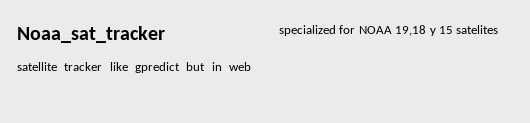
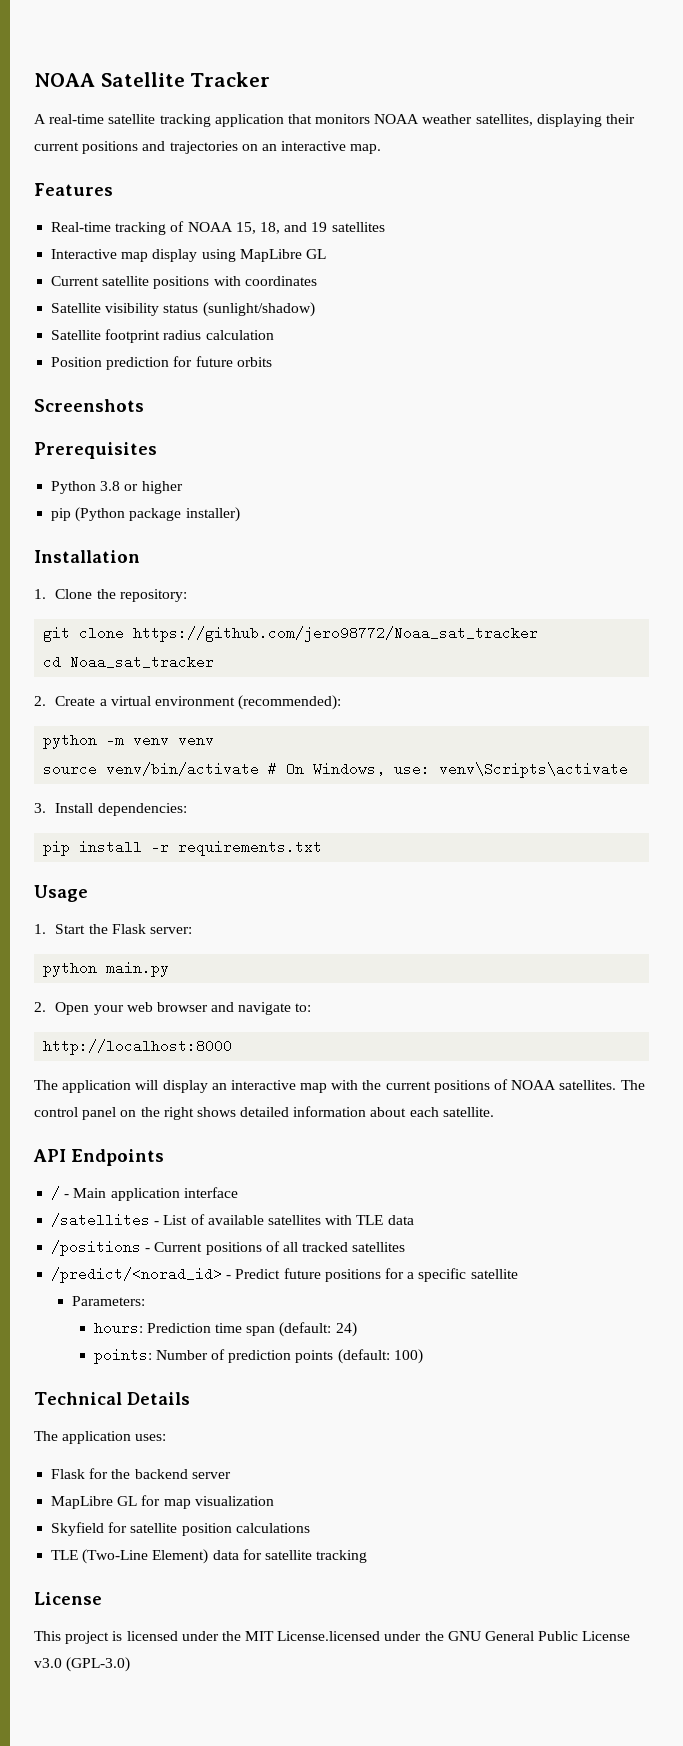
[17,26,165,43] [17,62,252,73] [279,25,499,36] Noaa_sat_tracker // satellite tracker like gpredict but in web specialized for NOAA 19,18 y 15 satelites -> [34,72,271,87] [34,114,636,127] [34,141,382,154] [34,183,113,196] [51,221,385,235] [51,249,326,262] [51,276,317,289] [51,302,315,317] [51,329,274,343] [51,356,272,370] [34,399,144,412] [34,442,157,459] [51,481,183,494] [51,507,240,522] [34,550,140,563] [34,589,187,602] [43,626,539,642] [43,655,215,669] [34,695,342,710] [43,733,215,749] [43,762,629,778] [34,803,187,816] [43,840,323,856] [34,885,88,902] [34,924,192,934] [43,961,170,977] [34,1002,312,1015] [43,1039,233,1055] [34,1079,645,1093] [34,1106,494,1120] [33,1149,164,1166] [51,1186,238,1201] [51,1213,414,1227] [51,1240,406,1256] [51,1267,518,1283] [72,1296,146,1306] [93,1322,357,1337] [93,1349,423,1364] [34,1392,190,1405] [34,1431,167,1444] [51,1468,231,1479] [51,1495,274,1509] [51,1522,310,1536] [51,1549,368,1564] [34,1592,102,1605] [34,1631,631,1644] [34,1657,131,1672] NOAA Satellite Tracker // A real-time satellite tracking application that monitors NOAA weather satellites, displaying their current positions and trajectories on an interactive map. // Features // Real-time tracking of NOAA 15, 18, and 19 satellites // Interactive map display using MapLibre GL // Current satellite positions with coordinates // Satellite visibility status (sunlight/shadow) // Satellite footprint radius calculation // Position prediction for future orbits // Screenshots // Prerequisites // Python 3.8 or higher // pip (Python package installer) // Installation // 1. Clone the repository: // git clone https://github.com/jero98772/Noaa_sat_tracker // cd Noaa_sat_tracker // 2. Create a virtual environment (recommended): // python -m venv venv // source venv/bin/activate # On Windows, use: venv\Scripts\activate // 3. Install dependencies: // pip install -r requirements.txt // Usage // 1. Start the Flask server: // python main.py // 2. Open your web browser and navigate to: // http://localhost:8000 // The application will display an interactive map with the current positions of NOAA satellites. The control panel on the right shows detailed information about each satellite. // API Endpoints // / - Main application interface // /satellites - List of available satellites with TLE data // /positions - Current positions of all tracked satellites // /predict/<norad_id> - Predict future positions for a specific satellite // Parameters: // hours: Prediction time span (default: 24) // points: Number of prediction points (default: 100) // Technical Details // The application uses: // Flask for the backend server // MapLibre GL for map visualization // Skyfield for satellite position calculations // TLE (Two-Line Element) data for satellite tracking // License // This project is licensed under the MIT License.licensed under the GNU General Public License v3.0 (GPL-3.0)

